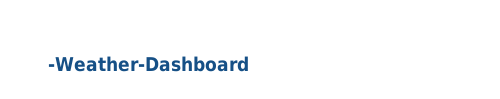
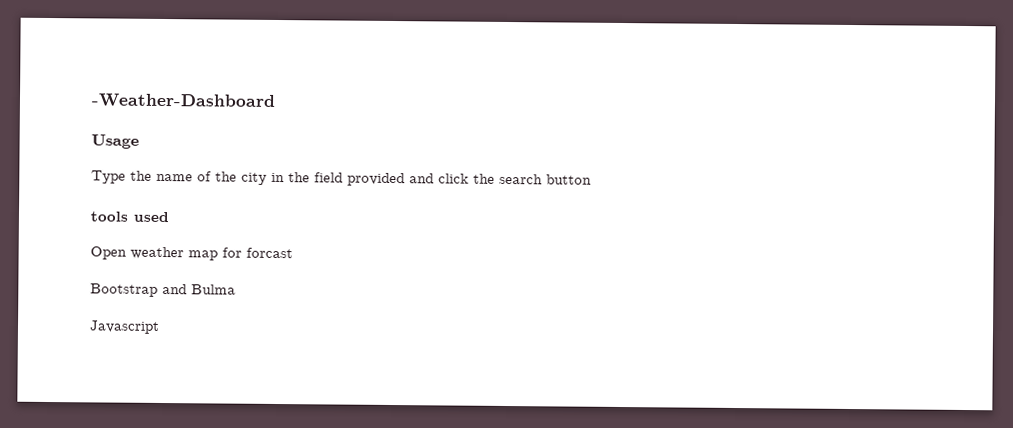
(249, 64) none -> [91,134,139,149] [91,170,592,187] [90,211,170,223] [90,246,293,261] [90,283,236,297] [89,320,160,334] // Usage // Type the name of the city in the field provided and click the search button // tools used // Open weather map for forcast // Bootstrap and Bulma // Javascript

